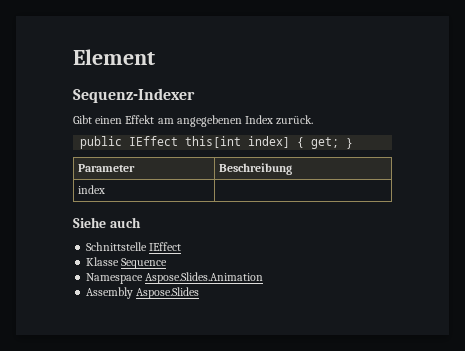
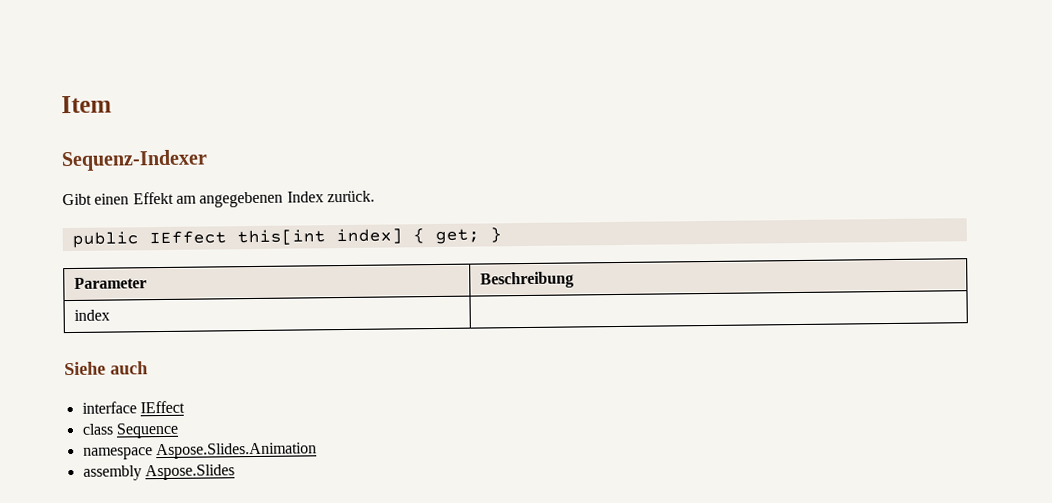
[73,49,155,65] Element -> [61,95,112,114] Item
[86,242,148,251] Schnittstelle -> [81,401,137,414] interface
[86,257,120,266] Klasse -> [81,423,113,435] class
[86,273,144,284] Namespace -> [82,447,153,460] namespace
[86,287,134,299] Assembly -> [82,465,142,481] assembly

